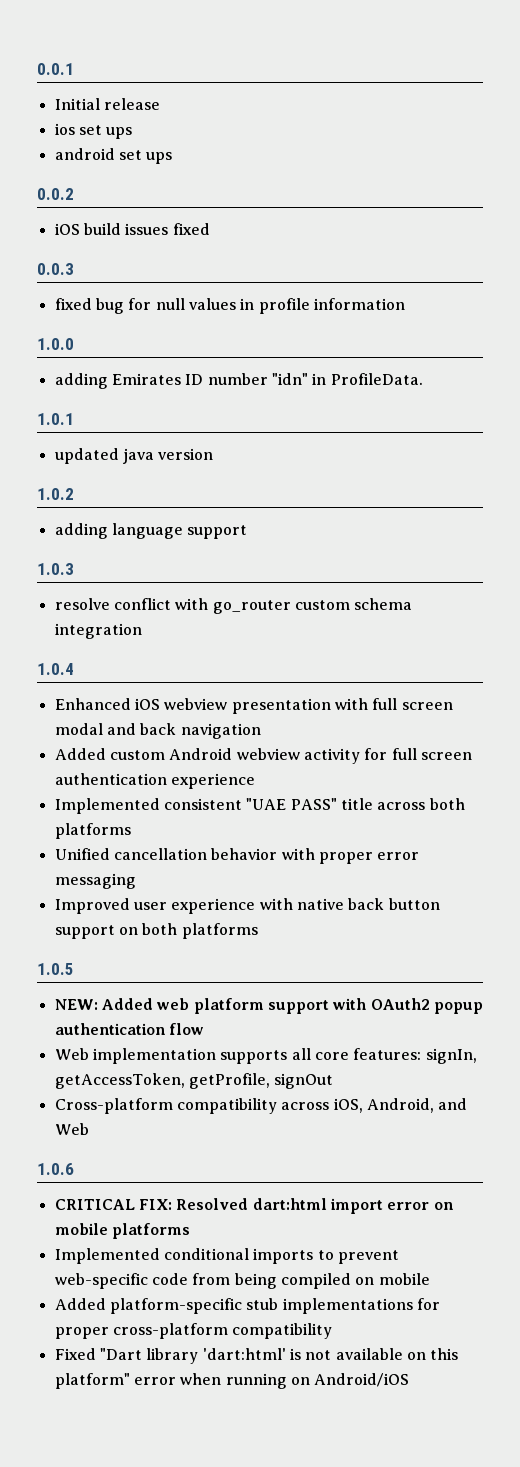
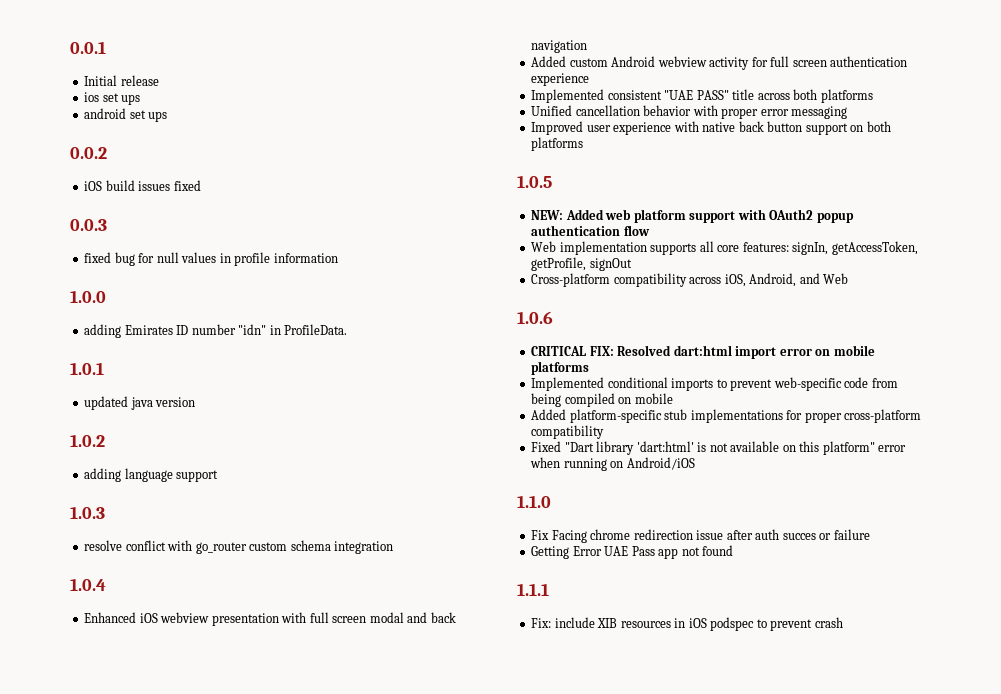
(410, 1380) none -> [517,495,551,508] [531,529,870,543] [531,545,734,559] [517,583,549,596] [531,617,843,631] // 1.1.0 // Fix Facing chrome redirection issue after auth succes or failure // Getting Error UAE Pass app not found // 1.1.1 // Fix: include XIB resources in iOS podspec to prevent crash

